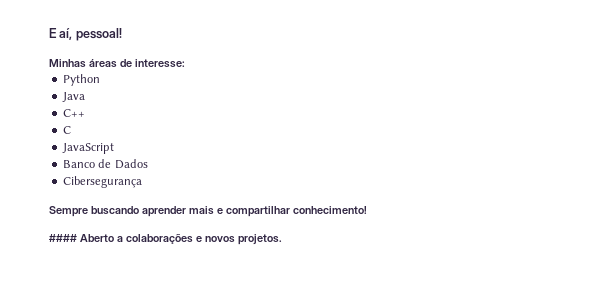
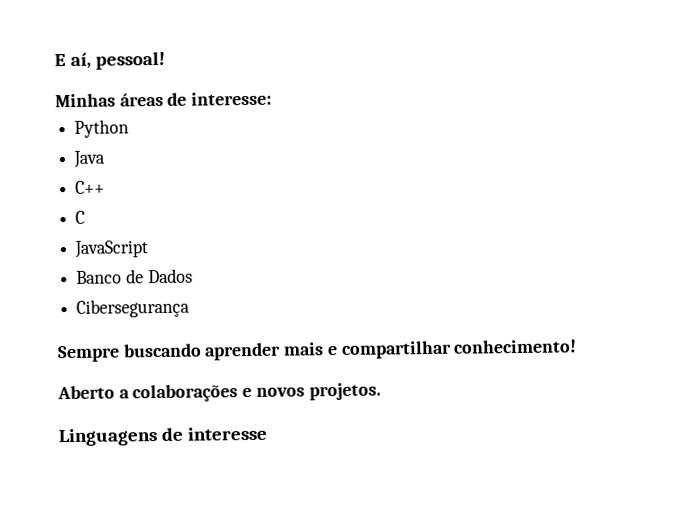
[49,234,77,242] #### -> (578, 346) none
(282, 239) none -> [58,426,269,447] // Linguagens de interesse

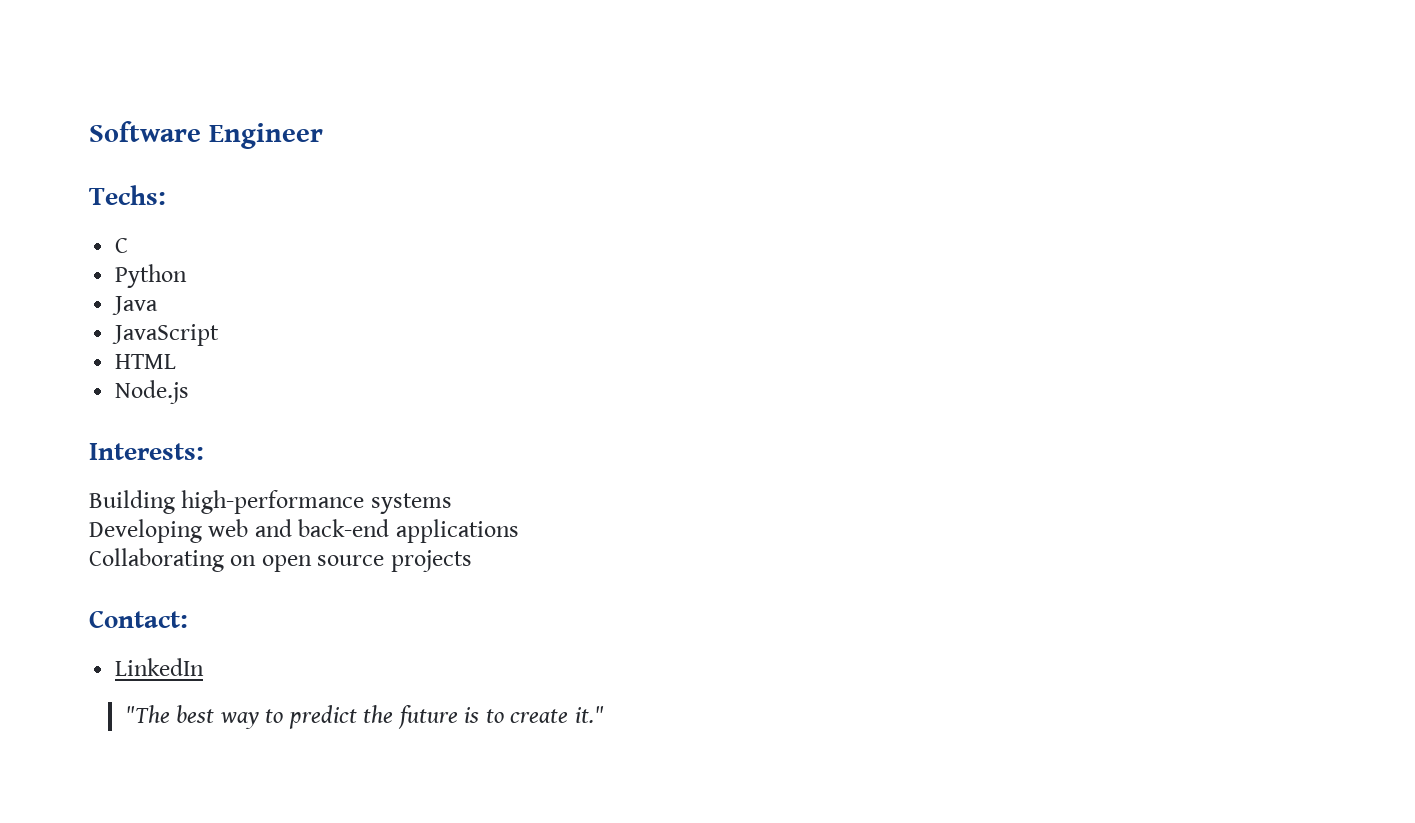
[54,51,166,70] [55,91,273,108] E aí, pessoal! // Minhas áreas de interesse: -> [89,121,323,149] [89,185,166,205] [115,238,129,253] Software Engineer // Techs: // C
[75,180,106,194] [75,210,86,224] // C++ // C -> (159, 305) none
[76,268,193,284] [76,298,191,318] [57,339,578,363] [57,382,381,403] [58,426,269,447] Banco de Dados // Cibersegurança // Sempre buscando aprender mais e compartilhar conhecimento! // Aberto a colaborações e novos projetos. // Linguagens de interesse -> [115,354,177,369] [115,380,190,404] [89,443,204,460] [89,490,452,514] [89,519,519,543] [89,548,472,572] [89,610,188,628] [115,658,205,676] [124,705,604,729] HTML // Node.js // Interests: // Building high-performance systems // Developing web and back-end applications // Collaborating on open source projects // Contact: // LinkedIn // "The best way to predict the future is to create it."

